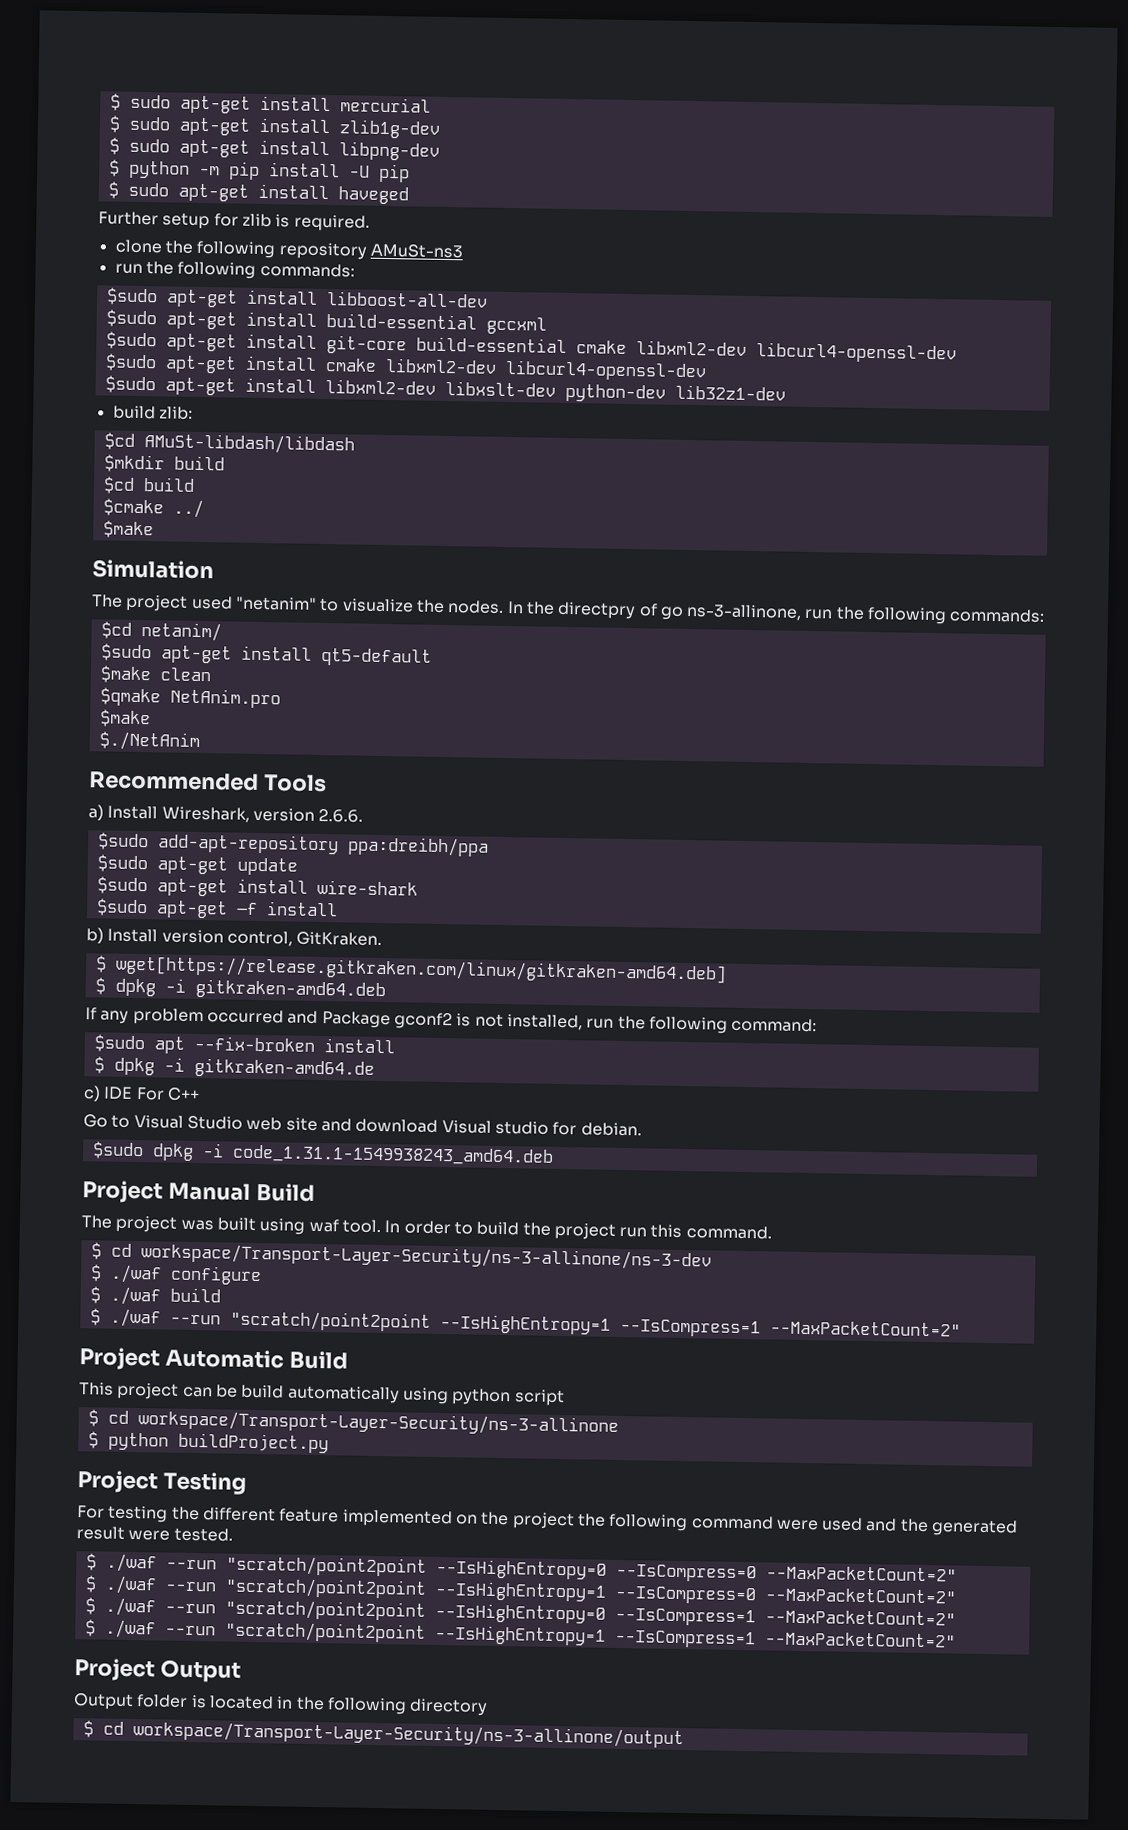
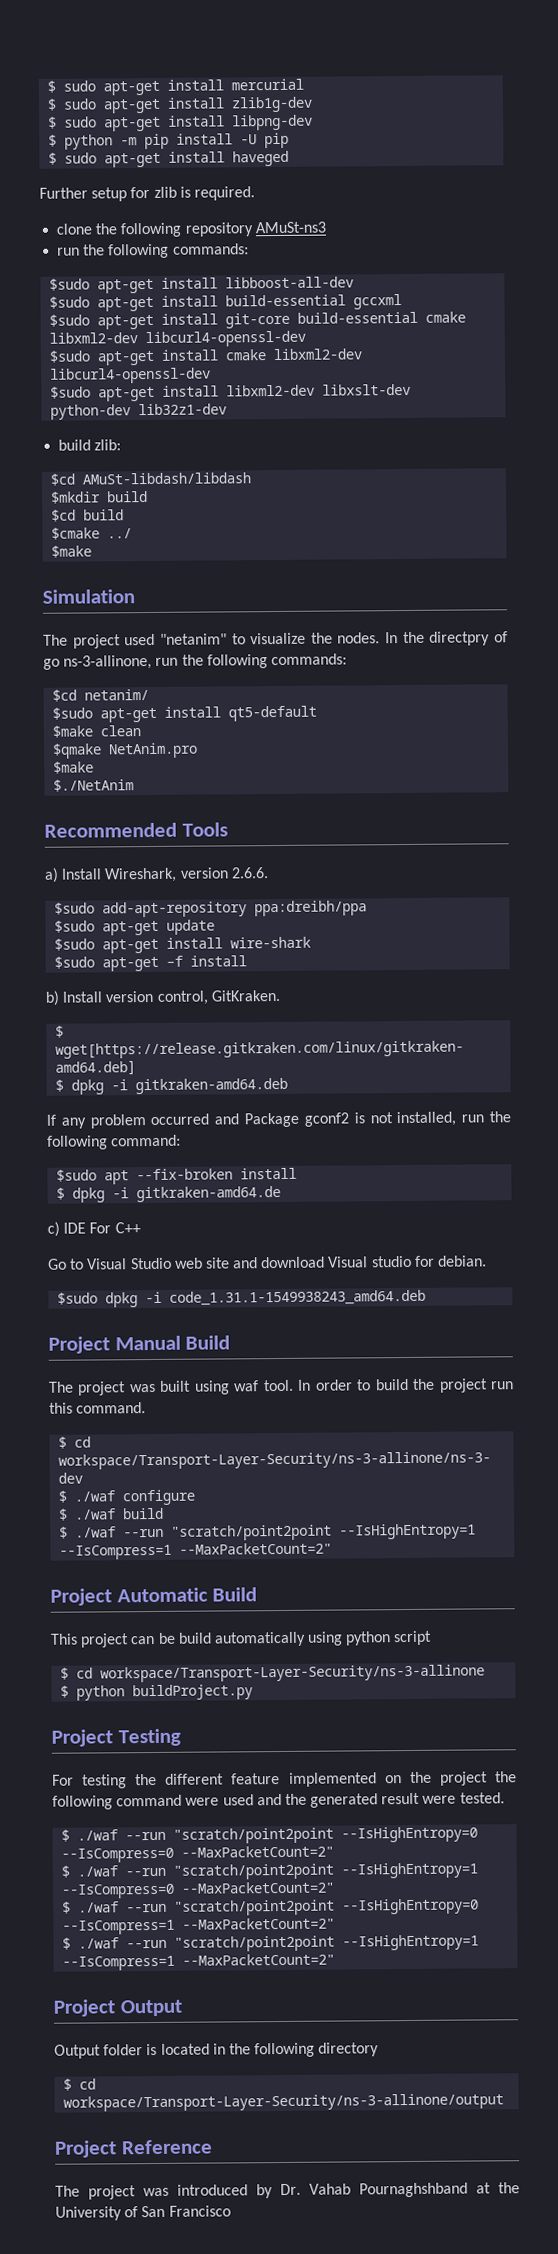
(684, 1735) none -> [54,2139,213,2158] [55,2182,520,2200] [55,2205,231,2221] // Project Reference // The project was introduced by Dr. Vahab Pournaghshband at the University of San Francisco

